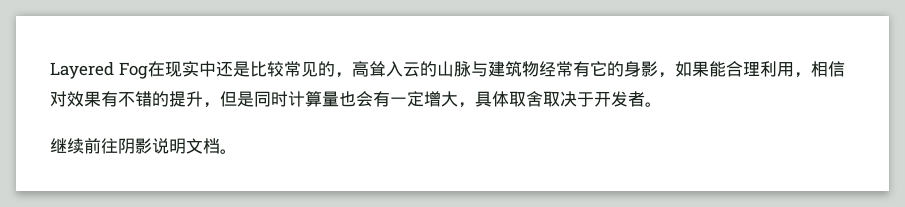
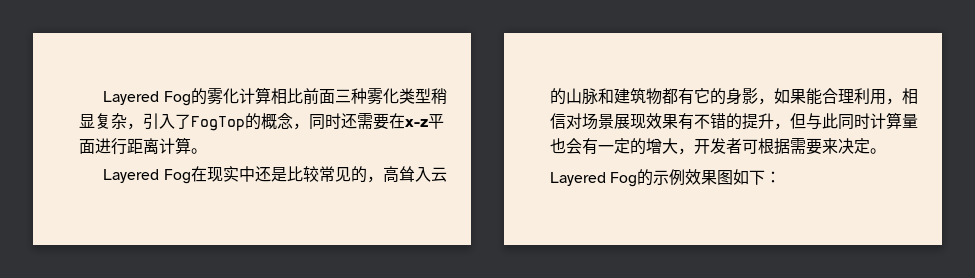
[50,62,148,79] Layered Fog -> [103,87,447,106] [79,113,444,131] [79,137,207,155] [103,169,191,184] Layered Fog的雾化计算相比前面三种雾化类型稍显复杂，引入了FogTop的概念，同时还需要在x-z平面进行距离计算。 // Layered Fog
[470,61,573,77] 与建筑物经常 -> [598,88,678,105] 和建筑物都
(67, 99) none -> [582,113,646,130] 场景展现
[237,91,254,107] 是 -> [806,113,838,130] 与此
[424,91,662,108] [50,138,237,154] 增大，具体取舍取决于开发者。 // 继续前往阴影说明文档。 -> [630,138,886,155] [550,169,782,187] 的增大，开发者可根据需要来决定。 // Layered Fog的示例效果图如下：

